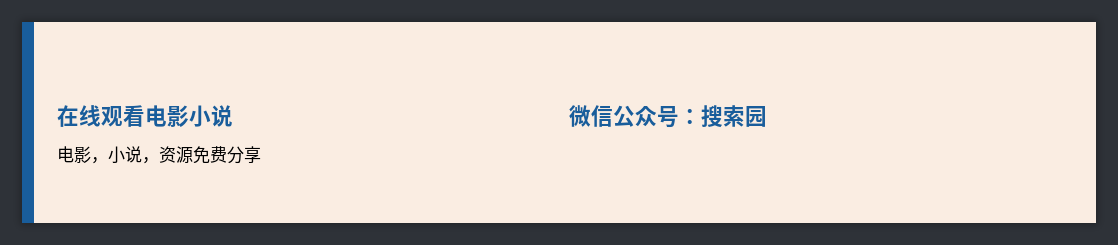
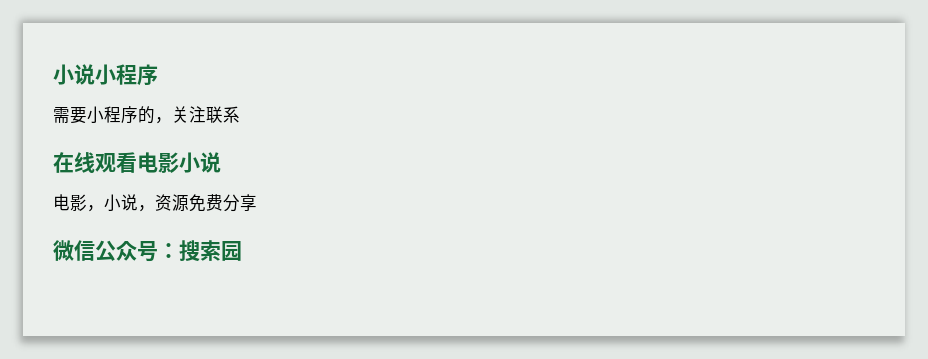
(57, 116) none -> [53,64,158,86] [53,106,240,124] 小说小程序 // 需要小程序的，关注联系 //

